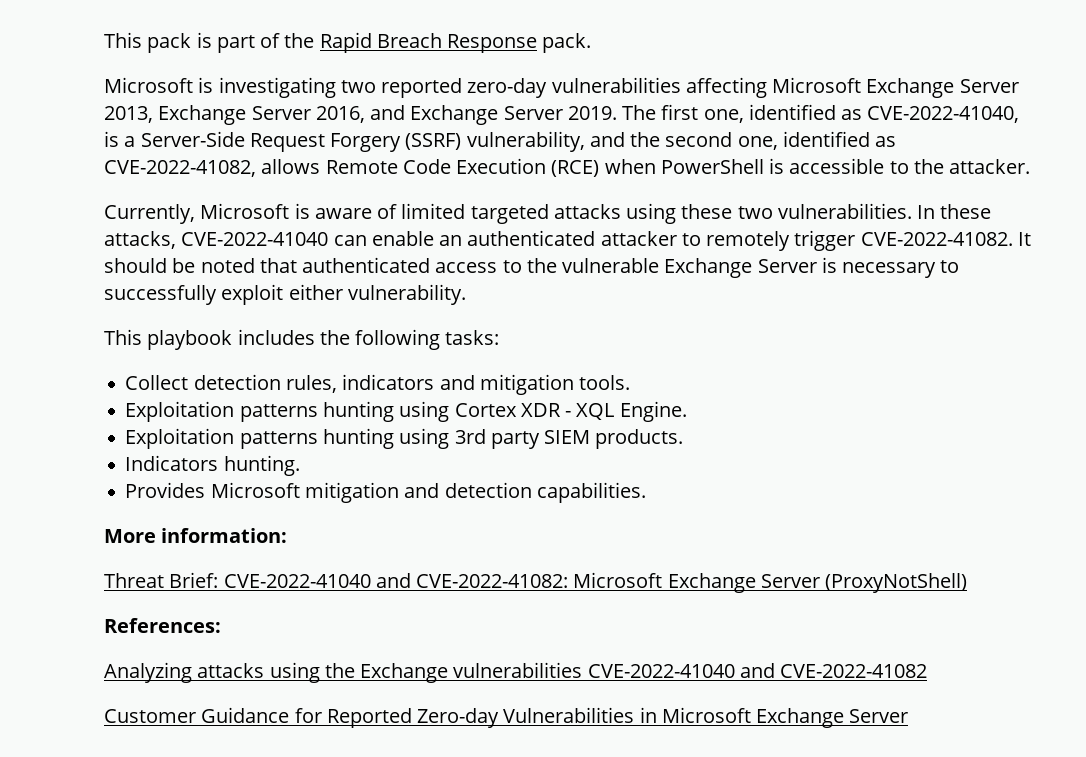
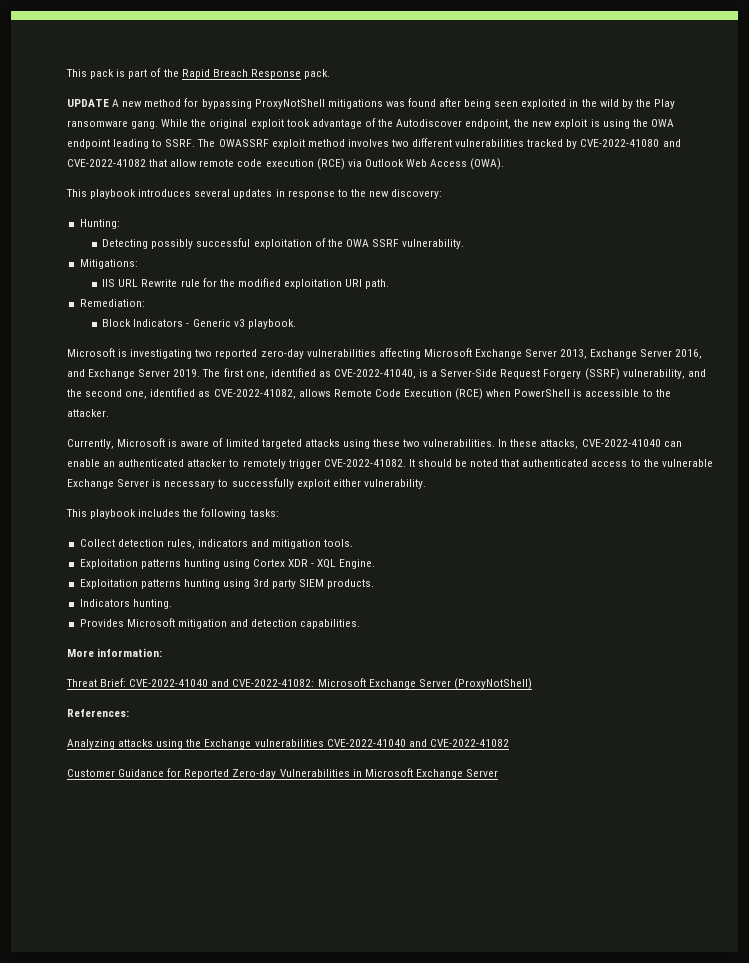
(592, 43) none -> [67,98,675,109] [67,118,674,129] [67,138,681,149] [67,158,505,170] [66,189,443,199] [79,219,120,229] [102,238,465,249] [79,259,138,269] [102,278,390,289] [79,299,145,307] [102,319,296,329] // UPDATE A new method for bypassing ProxyNotShell mitigations was found after being seen exploited in the wild by the Play ransomware gang. While the original exploit took advantage of the Autodiscover endpoint, the new exploit is using the OWA endpoint leading to SSRF. The OWASSRF exploit method involves two different vulnerabilities tracked by CVE-2022-41080 and CVE-2022-41082 that allow remote code execution (RCE) via Outlook Web Access (OWA). // This playbook introduces several updates in response to the new discovery: // Hunting: // Detecting possibly successful exploitation of the OWA SSRF vulnerability. // Mitigations: // IIS URL Rewrite rule for the modified exploitation URI path. // Remediation: // Block Indicators - Generic v3 playbook.

